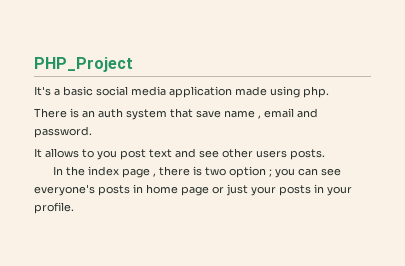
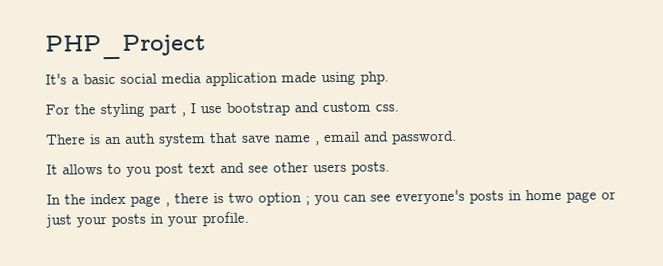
(329, 92) none -> [45,101,399,118] // For the styling part , I use bootstrap and custom css.

